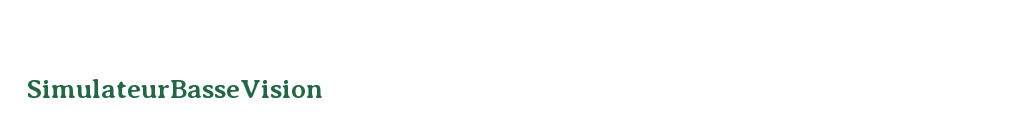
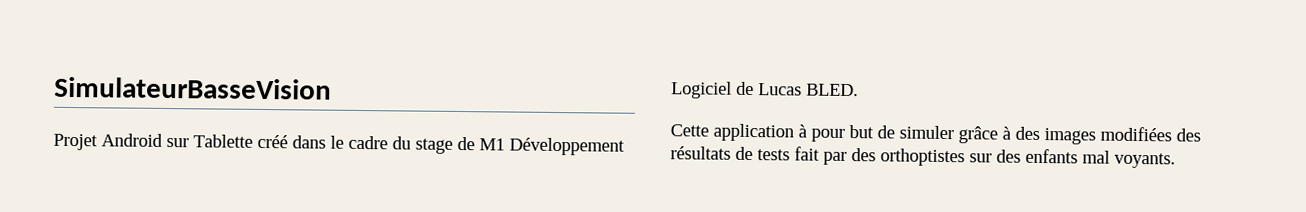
(323, 88) none -> [53,133,625,156] [671,81,859,99] [670,123,1201,145] [670,146,1176,169] // Projet Android sur Tablette créé dans le cadre du stage de M1 Développement Logiciel de Lucas BLED. // Cette application à pour but de simuler grâce à des images modifiées des résultats de tests fait par des orthoptistes sur des enfants mal voyants.

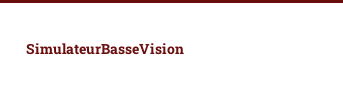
[53,133,625,156] [671,81,859,99] [670,123,1201,145] [670,146,1176,169] // Projet Android sur Tablette créé dans le cadre du stage de M1 Développement Logiciel de Lucas BLED. // Cette application à pour but de simuler grâce à des images modifiées des résultats de tests fait par des orthoptistes sur des enfants mal voyants. -> (184, 49) none

